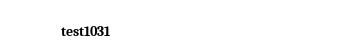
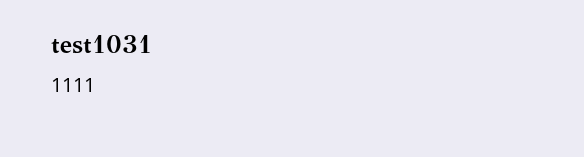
(111, 31) none -> [51,78,95,92] // 1111

